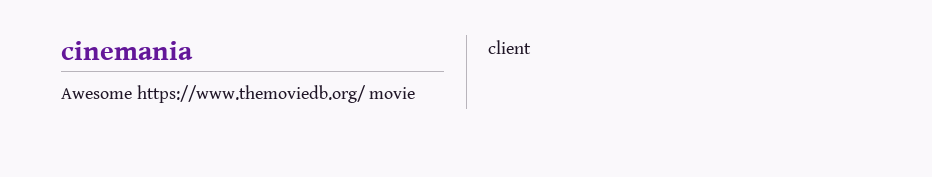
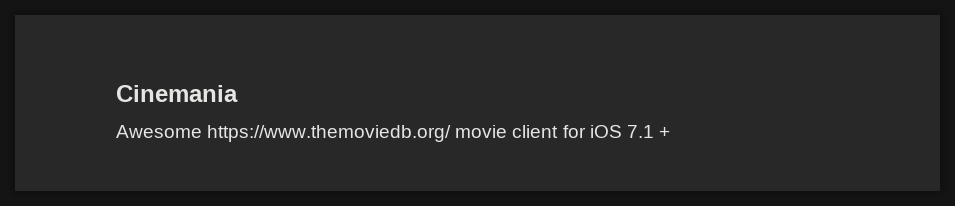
[61,41,193,60] cinemania -> [116,85,238,102] Cinemania
(531, 47) none -> [562,125,670,138] for iOS 7.1 +

